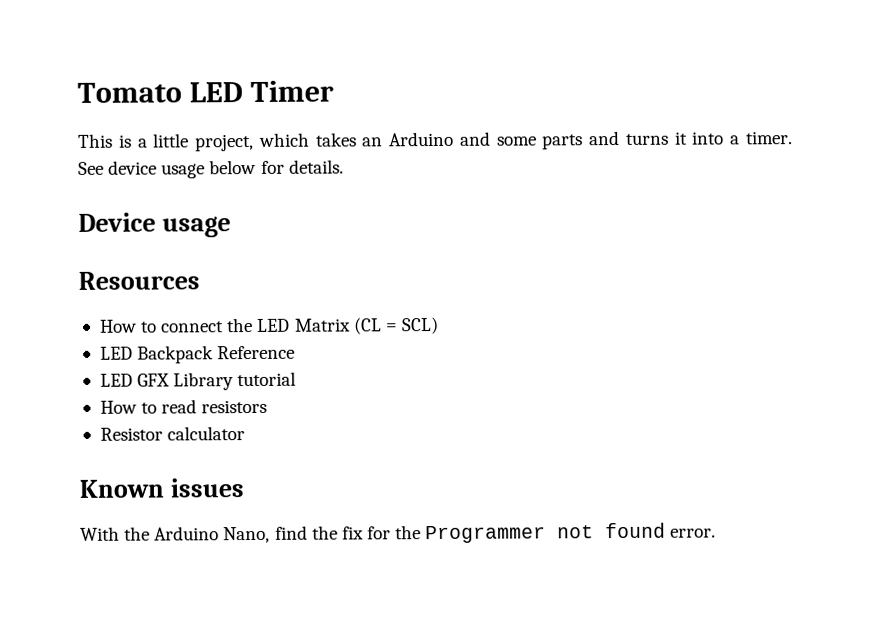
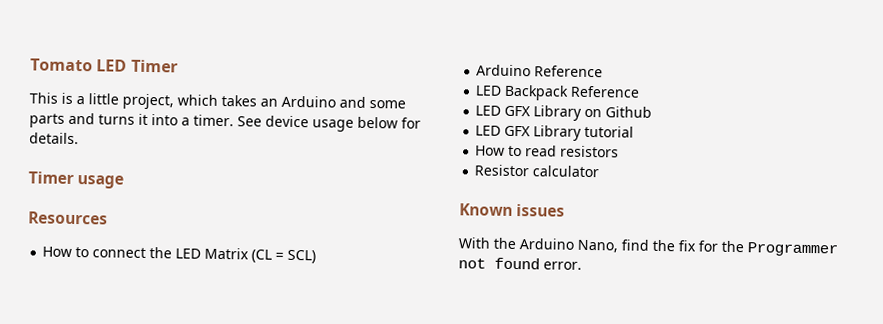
[78,212,156,232] Device -> [28,171,74,184] Timer
(439, 325) none -> [476,64,604,78] // Arduino Reference
(296, 352) none -> [475,105,653,121] // LED GFX Library on Github

